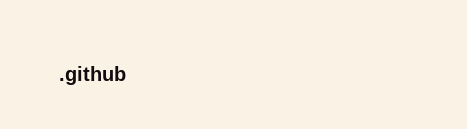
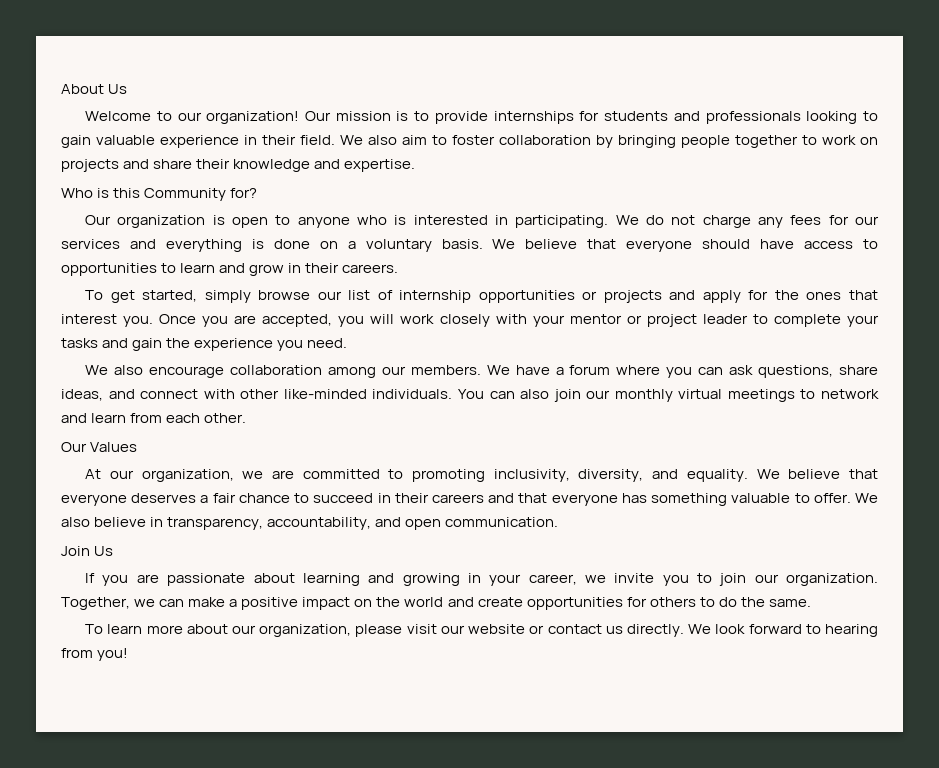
[59,66,126,85] .github -> [61,84,128,94] [85,111,878,124] [61,135,878,148] [61,159,416,172] [61,188,258,201] [85,215,879,228] [61,239,878,252] [61,263,399,276] [85,290,878,303] [61,314,879,327] [61,338,348,351] [85,365,878,378] [61,389,879,402] [61,413,247,423] [61,442,138,452] [85,469,879,482] [61,493,878,506] [61,517,559,530] [61,546,114,556] [85,573,879,586] [61,597,811,610] [85,624,878,637] [61,648,129,661] About Us // Welcome to our organization! Our mission is to provide internships for students and professionals looking to gain valuable experience in their field. We also aim to foster collaboration by bringing people together to work on projects and share their knowledge and expertise. // Who is this Community for? // Our organization is open to anyone who is interested in participating. We do not charge any fees for our services and everything is done on a voluntary basis. We believe that everyone should have access to opportunities to learn and grow in their careers. // To get started, simply browse our list of internship opportunities or projects and apply for the ones that interest you. Once you are accepted, you will work closely with your mentor or project leader to complete your tasks and gain the experience you need. // We also encourage collaboration among our members. We have a forum where you can ask questions, share ideas, and connect with other like-minded individuals. You can also join our monthly virtual meetings to network and learn from each other. // Our Values // At our organization, we are committed to promoting inclusivity, diversity, and equality. We believe that everyone deserves a fair chance to succeed in their careers and that everyone has something valuable to offer. We also believe in transparency, accountability, and open communication. // Join Us // If you are passionate about learning and growing in your career, we invite you to join our organization. Together, we can make a positive impact on the world and create opportunities for others to do the same. // To learn more about our organization, please visit our website or contact us directly. We look forward to hearing from you!

